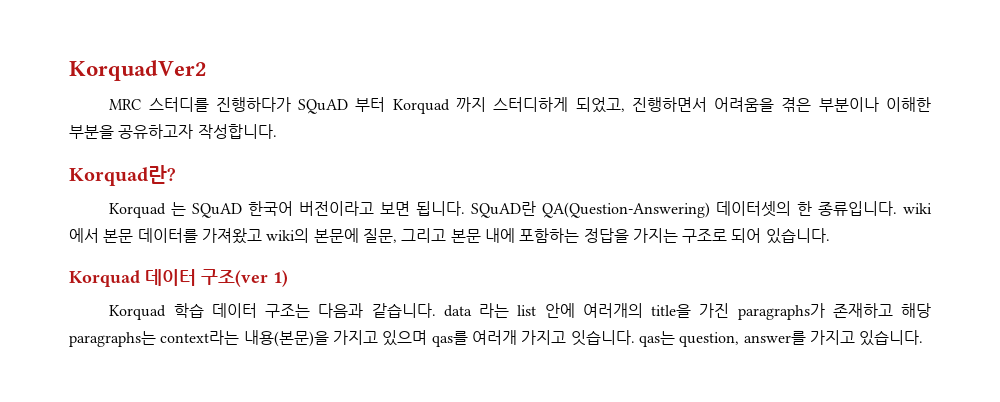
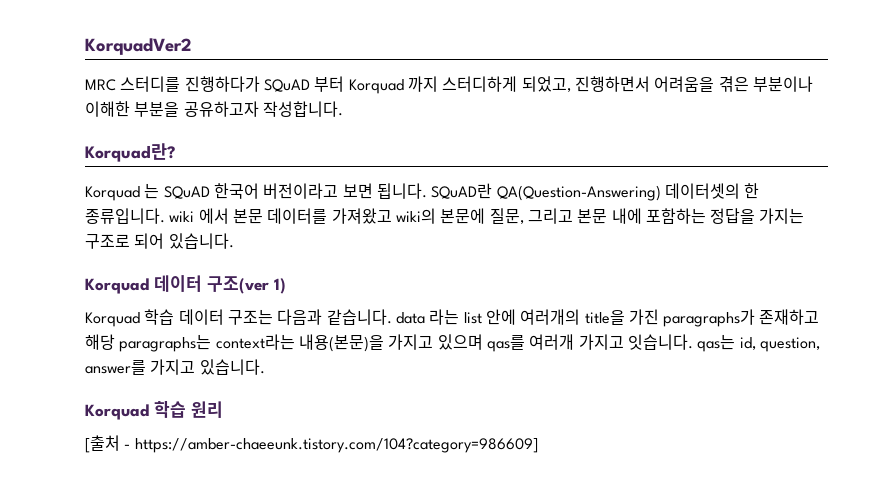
(675, 339) none -> [739,337,756,350] id,
(924, 338) none -> [85,401,223,420] [85,435,538,453] // Korquad 학습 원리 // [출처 - https://amber-chaeeunk.tistory.com/104?category=986609]

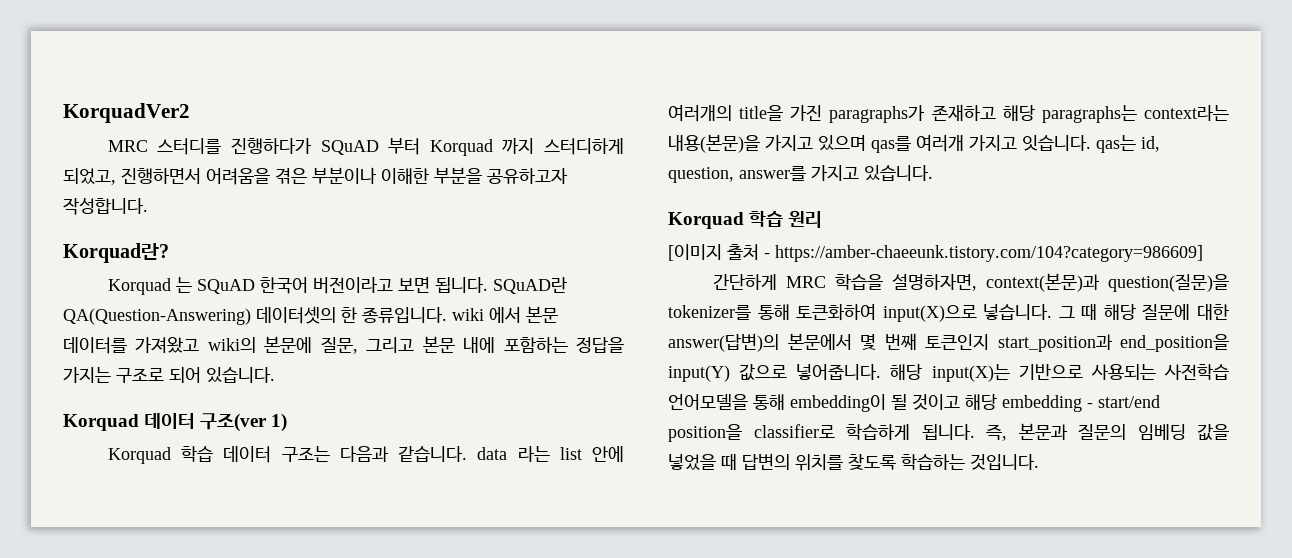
[85,435,120,453] [출처 -> [668,244,759,261] [이미지 출처
(538, 445) none -> [712,273,1229,292] [668,303,1229,322] [668,333,1229,352] [668,364,1229,382] [668,394,1160,412] [668,423,1229,442] [668,453,1039,471] // 간단하게 MRC 학습을 설명하자면, context(본문)과 question(질문)을 tokenizer를 통해 토큰화하여 input(X)으로 넣습니다. 그 때 해당 질문에 대한 answer(답변)의 본문에서 몇 번째 토큰인지 start_position과 end_position을 input(Y) 값으로 넣어줍니다. 해당 input(X)는 기반으로 사용되는 사전학습 언어모델을 통해 embedding이 될 것이고 해당 embedding - start/end position을 classifier로 학습하게 됩니다. 즉, 본문과 질문의 임베딩 값을 넣었을 때 답변의 위치를 찾도록 학습하는 것입니다.

